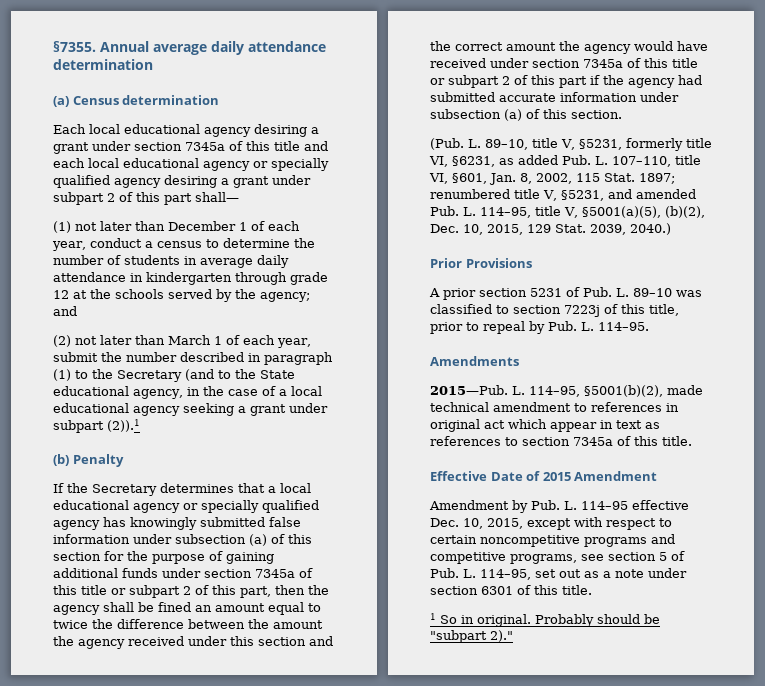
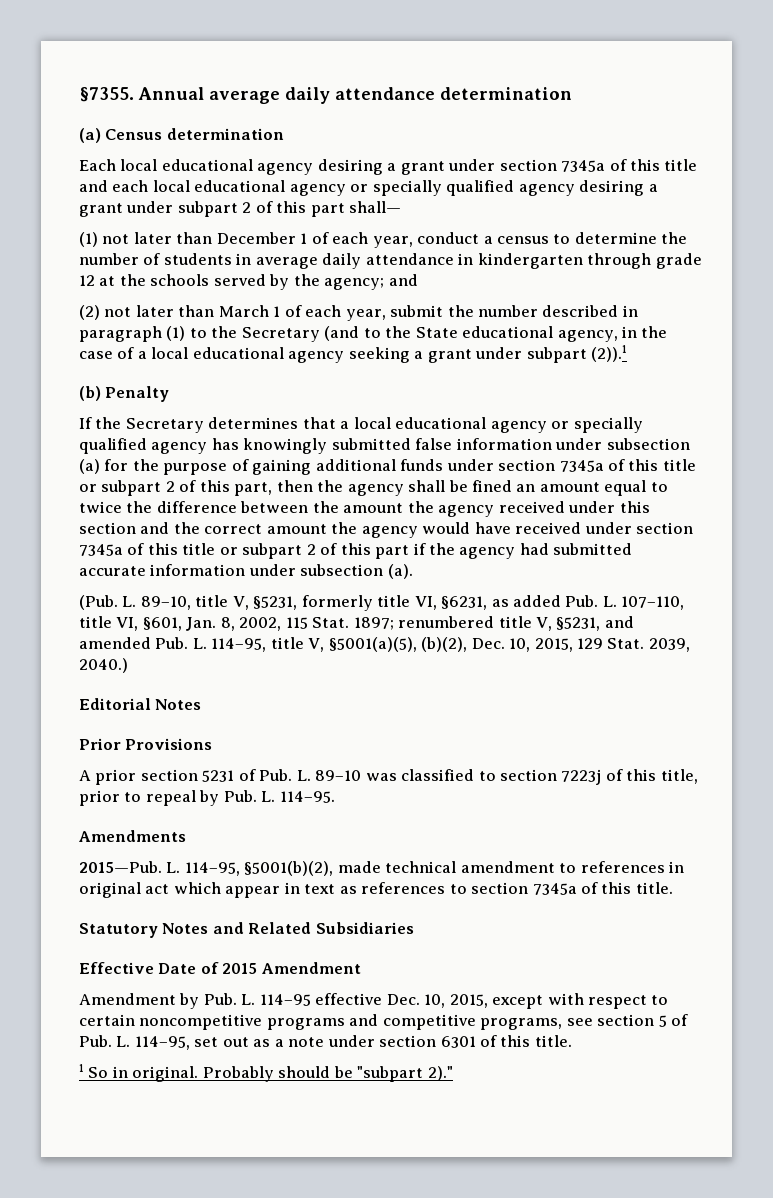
[271,534,312,544] [53,552,101,561] of this section -> (100, 466) none
[504,109,622,121] (a) of this section. -> [387,564,413,579] (a).
(671, 229) none -> [79,698,202,710] // Editorial Notes
(692, 441) none -> [79,922,414,938] // Statutory Notes and Related Subsidiaries

